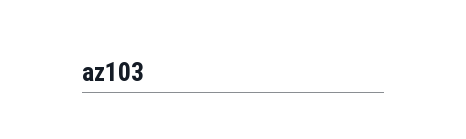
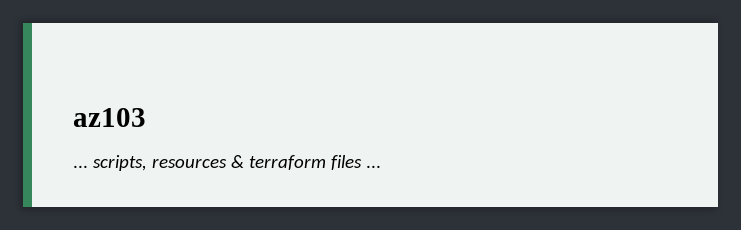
(144, 71) none -> [73,155,381,171] // ... scripts, resources & terraform files ...

